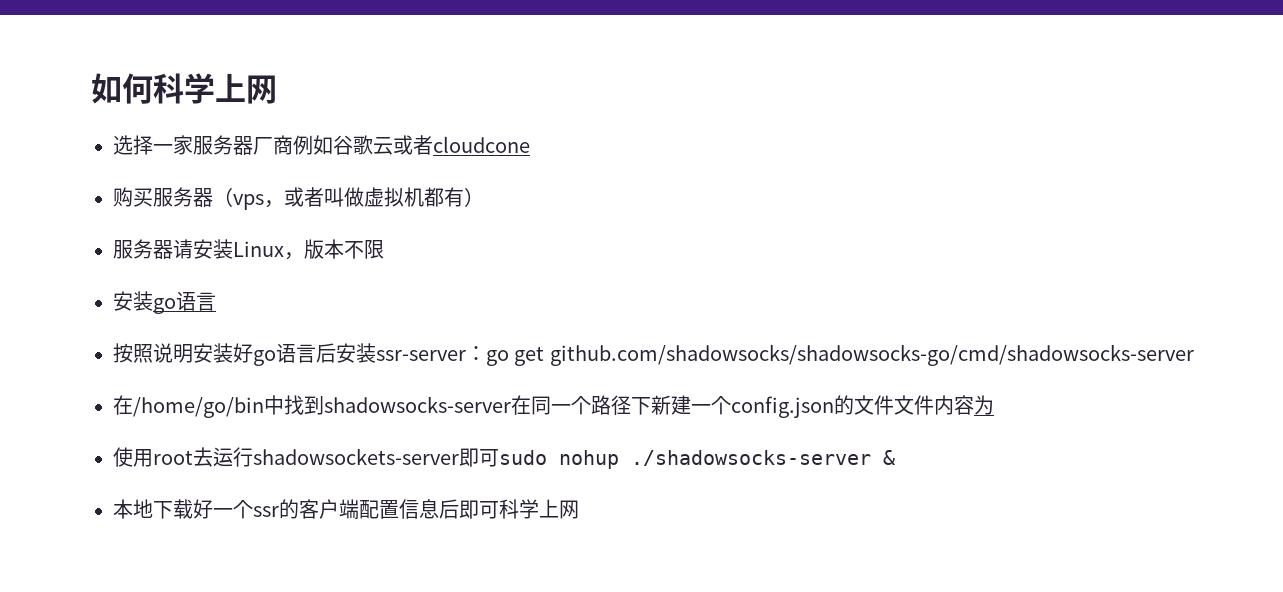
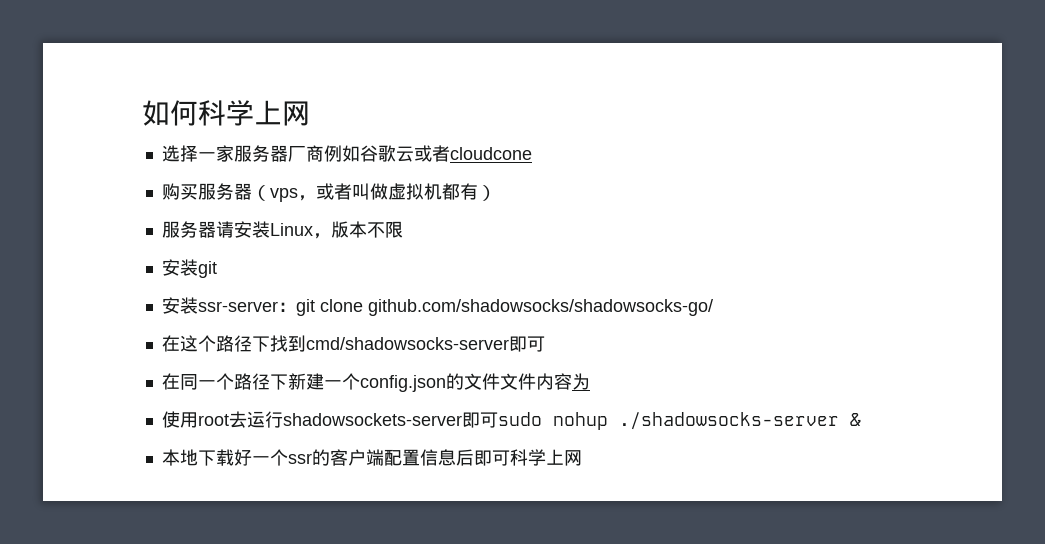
[153,291,216,314] [113,343,1194,366] [113,395,511,418] go语言 // 按照说明安装好go语言后安装ssr-server：go get github.com/shadowsocks/shadowsocks-go/cmd/shadowsocks-server // 在/home/go/bin中找到shadowsocks-server -> [197,261,217,278] [161,297,713,316] [161,335,545,352] git // 安装ssr-server：git clone github.com/shadowsocks/shadowsocks-go/ // 在这个路径下找到cmd/shadowsocks-server即可 //

